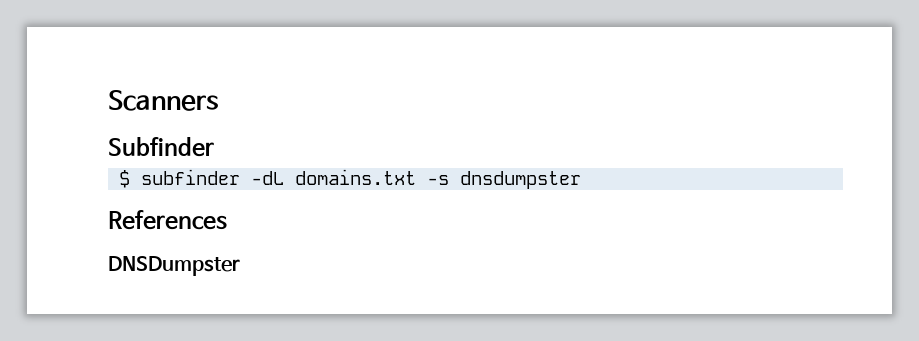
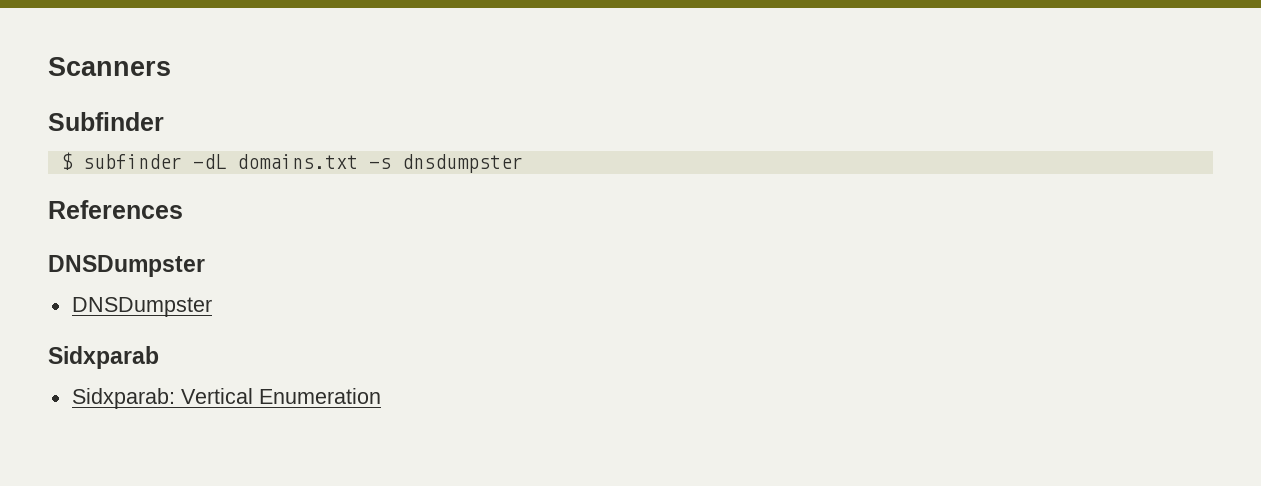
(240, 266) none -> [71,297,212,317] [48,346,159,369] [71,388,381,409] // DNSDumpster // Sidxparab // Sidxparab: Vertical Enumeration

